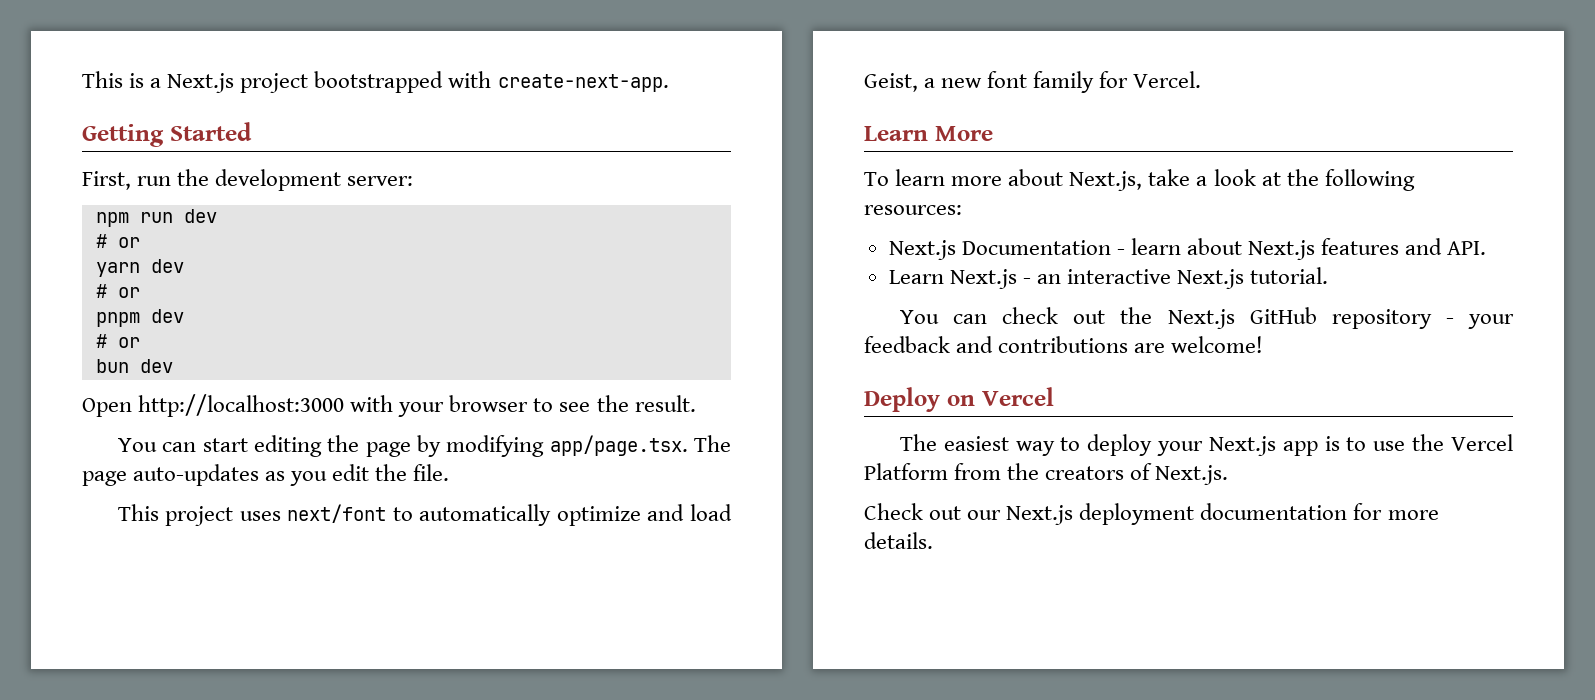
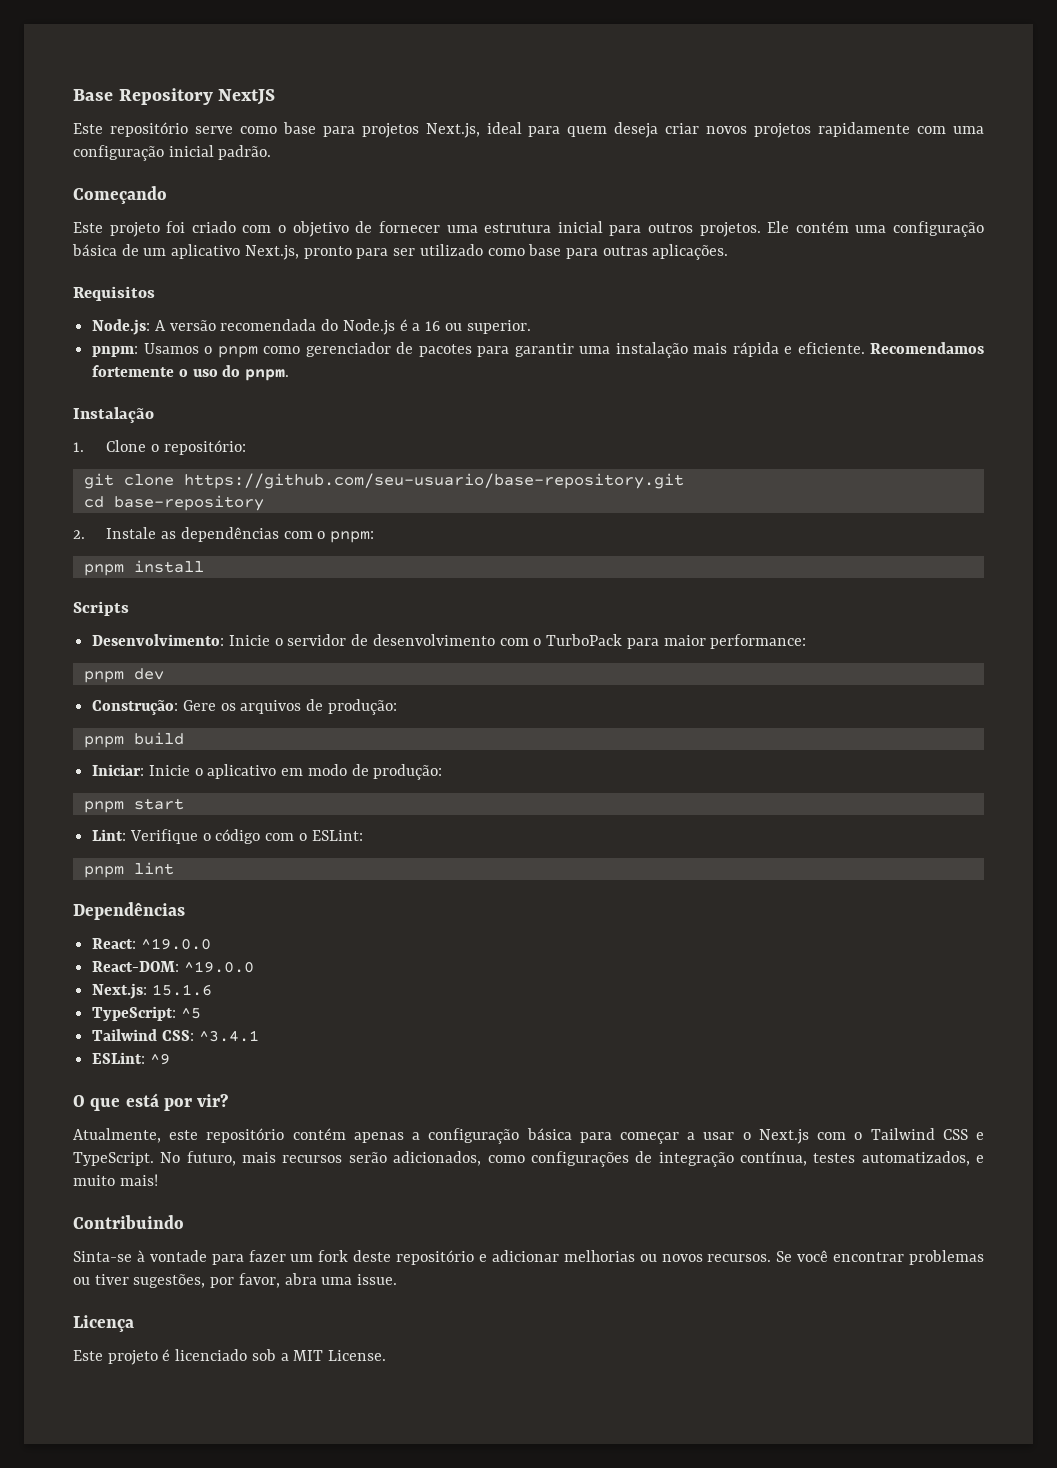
[82,71,669,93] [82,122,252,147] [82,169,414,191] [95,209,217,227] [95,234,140,248] [95,259,184,277] [95,284,140,298] [95,309,184,327] [95,334,140,348] [95,359,173,373] [82,394,696,417] [117,435,731,457] [82,464,450,486] [117,504,732,526] [864,71,1202,93] [864,126,993,141] [864,169,1415,191] [864,205,962,215] [888,238,1487,260] [888,267,1329,289] [899,307,1514,329] [864,336,1264,353] [864,387,1054,412] [899,434,1513,456] [864,463,1229,485] [864,503,1439,525] [864,532,933,549] This is a Next.js project bootstrapped with create-next-app. // Getting Started // First, run the development server: // npm run dev // # or // yarn dev // # or // pnpm dev // # or // bun dev // Open http://localhost:3000 with your browser to see the result. // You can start editing the page by modifying app/page.tsx. The page auto-updates as you edit the file. // This project uses next/font to automatically optimize and load Geist, a new font family for Vercel. // Learn More // To learn more about Next.js, take a look at the following resources: // Next.js Documentation - learn about Next.js features and API. // Learn Next.js - an interactive Next.js tutorial. // You can check out the Next.js GitHub repository - your feedback and contributions are welcome! // Deploy on Vercel // The easiest way to deploy your Next.js app is to use the Vercel Platform from the creators of Next.js. // Check out our Next.js deployment documentation for more details. -> [73,88,276,105] [73,122,985,138] [73,145,272,161] [73,186,167,204] [73,221,984,237] [72,244,729,260] [73,286,155,301] [92,319,531,335] [92,342,984,358] [92,365,290,381] [73,407,154,423] [73,440,246,455] [83,473,684,489] [83,495,264,511] [73,527,375,543] [83,560,204,576] [73,601,129,616] [92,634,807,649] [83,668,164,683] [92,699,397,715] [83,732,184,748] [92,764,443,780] [83,798,184,813] [92,829,363,844] [83,862,174,878] [73,902,185,920] [92,938,211,950] [92,961,254,973] [92,983,212,999] [92,1006,201,1021] [92,1029,259,1042] [92,1052,170,1065] [73,1093,229,1111] [73,1128,984,1144] [73,1151,985,1167] [73,1174,158,1186] [73,1215,184,1229] [73,1250,985,1265] [73,1273,398,1288] [73,1315,134,1332] [73,1349,387,1365] Base Repository NextJS // Este repositório serve como base para projetos Next.js, ideal para quem deseja criar novos projetos rapidamente com uma configuração inicial padrão. // Começando // Este projeto foi criado com o objetivo de fornecer uma estrutura inicial para outros projetos. Ele contém uma configuração básica de um aplicativo Next.js, pronto para ser utilizado como base para outras aplicações. // Requisitos // Node.js: A versão recomendada do Node.js é a 16 ou superior. // pnpm: Usamos o pnpm como gerenciador de pacotes para garantir uma instalação mais rápida e eficiente. Recomendamos fortemente o uso do pnpm. // Instalação // 1. Clone o repositório: // git clone https://github.com/seu-usuario/base-repository.git // cd base-repository // 2. Instale as dependências com o pnpm: // pnpm install // Scripts // Desenvolvimento: Inicie o servidor de desenvolvimento com o TurboPack para maior performance: // pnpm dev // Construção: Gere os arquivos de produção: // pnpm build // Iniciar: Inicie o aplicativo em modo de produção: // pnpm start // Lint: Verifique o código com o ESLint: // pnpm lint // Dependências // React: ^19.0.0 // React-DOM: ^19.0.0 // Next.js: 15.1.6 // TypeScript: ^5 // Tailwind CSS: ^3.4.1 // ESLint: ^9 // O que está por vir? // Atualmente, este repositório contém apenas a configuração básica para começar a usar o Next.js com o Tailwind CSS e TypeScript. No futuro, mais recursos serão adicionados, como configurações de integração contínua, testes automatizados, e muito mais! // Contribuindo // Sinta-se à vontade para fazer um fork deste repositório e adicionar melhorias ou novos recursos. Se você encontrar problemas ou tiver sugestões, por favor, abra uma issue. // Licença // Este projeto é licenciado sob a MIT License.

